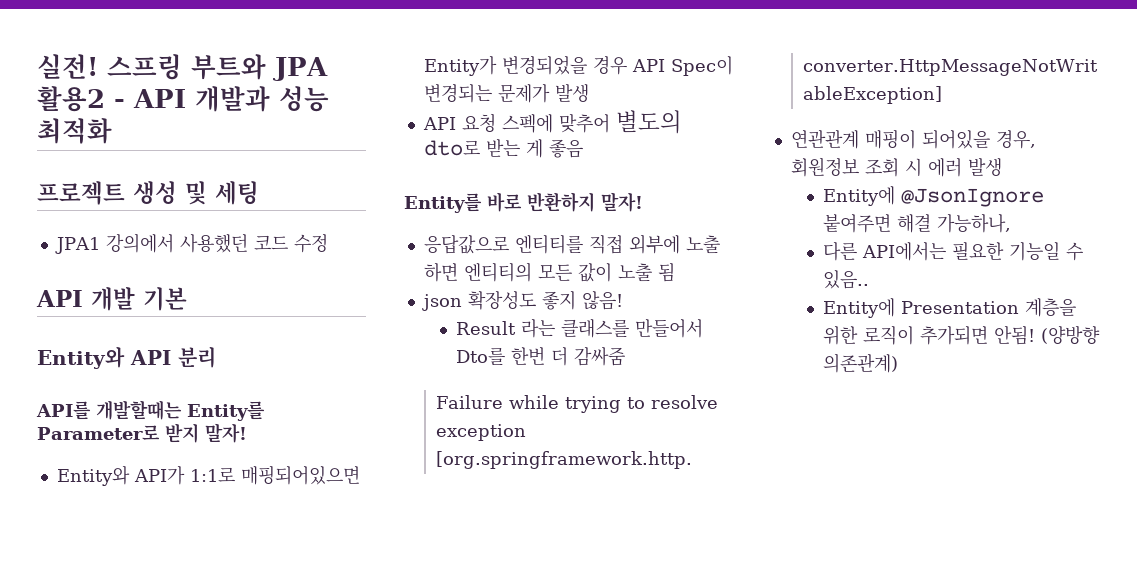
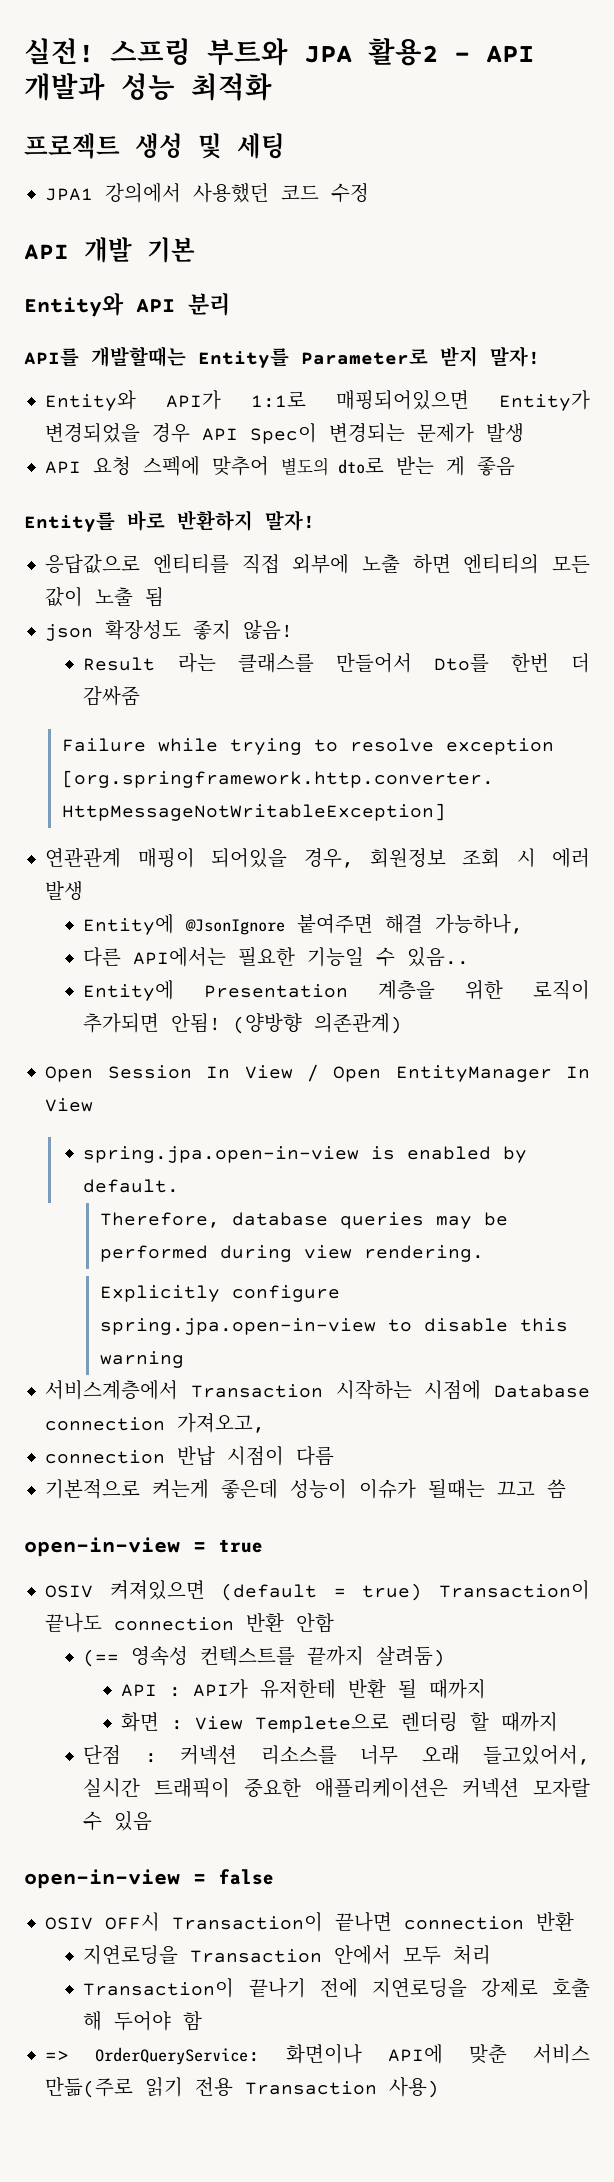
(899, 363) none -> [45,1064,590,1082] [45,1098,94,1112] [83,1146,528,1163] [83,1179,180,1193] [99,1212,508,1229] [99,1245,484,1262] [99,1285,340,1302] [99,1318,568,1335] [99,1351,184,1368] [45,1380,590,1400] [45,1413,266,1433] [45,1446,335,1466] [45,1479,567,1499] [24,1537,263,1557] [45,1580,590,1601] [45,1613,335,1633] [83,1646,446,1667] [121,1679,487,1699] [121,1712,559,1733] [83,1745,590,1765] [83,1778,590,1798] [83,1811,153,1831] [24,1869,274,1889] [45,1912,575,1932] [83,1944,492,1965] [83,1978,590,1998] [83,2011,203,2031] [45,2044,590,2065] [45,2077,440,2098] // Open Session In View / Open EntityManager In View // spring.jpa.open-in-view is enabled by default. // Therefore, database queries may be performed during view rendering. // Explicitly configure spring.jpa.open-in-view to disable this warning // 서비스계층에서 Transaction 시작하는 시점에 Database connection 가져오고, // connection 반납 시점이 다름 // 기본적으로 켜는게 좋은데 성능이 이슈가 될때는 끄고 씀 // open-in-view = true // OSIV 켜져있으면 (default = true) Transaction이 끝나도 connection 반환 안함 // (== 영속성 컨텍스트를 끝까지 살려둠) // API : API가 유저한테 반환 될 때까지 // 화면 : View Templete으로 렌더링 할 때까지 // 단점 : 커넥션 리소스를 너무 오래 들고있어서, 실시간 트래픽이 중요한 애플리케이션은 커넥션 모자랄 수 있음 // open-in-view = false // OSIV OFF시 Transaction이 끝나면 connection 반환 // 지연로딩을 Transaction 안에서 모두 처리 // Transaction이 끝나기 전에 지연로딩을 강제로 호출 해 두어야 함 // => OrderQueryService: 화면이나 API에 맞춘 서비스 만듦(주로 읽기 전용 Transaction 사용)

